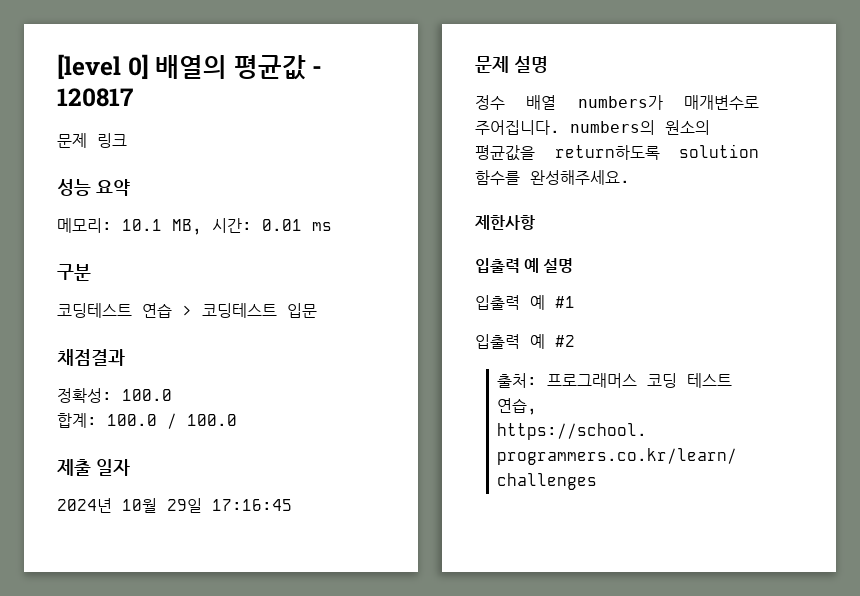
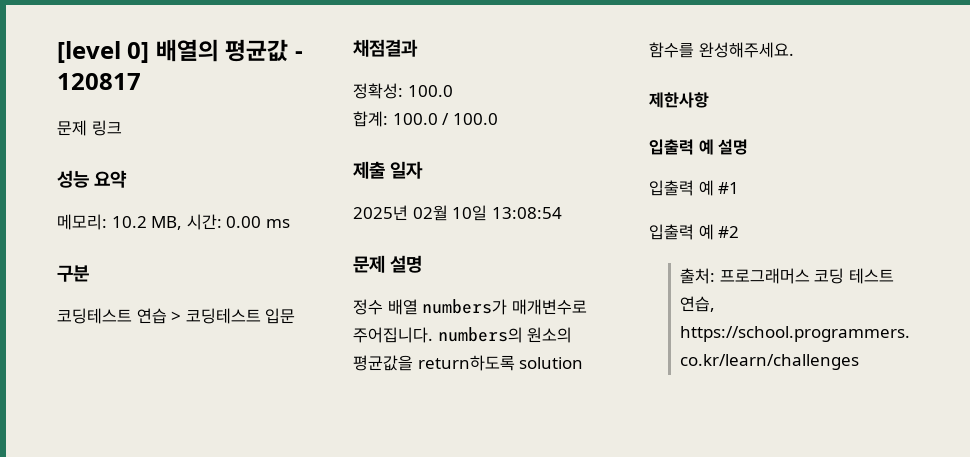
[122,219,162,231] 10.1 -> [111,216,147,228] 10.2
[262,219,302,231] 0.01 -> [226,216,262,228] 0.00
[57,498,292,513] 2024년 10월 29일 17:16:45 -> [353,205,562,221] 2025년 02월 10일 13:08:54

